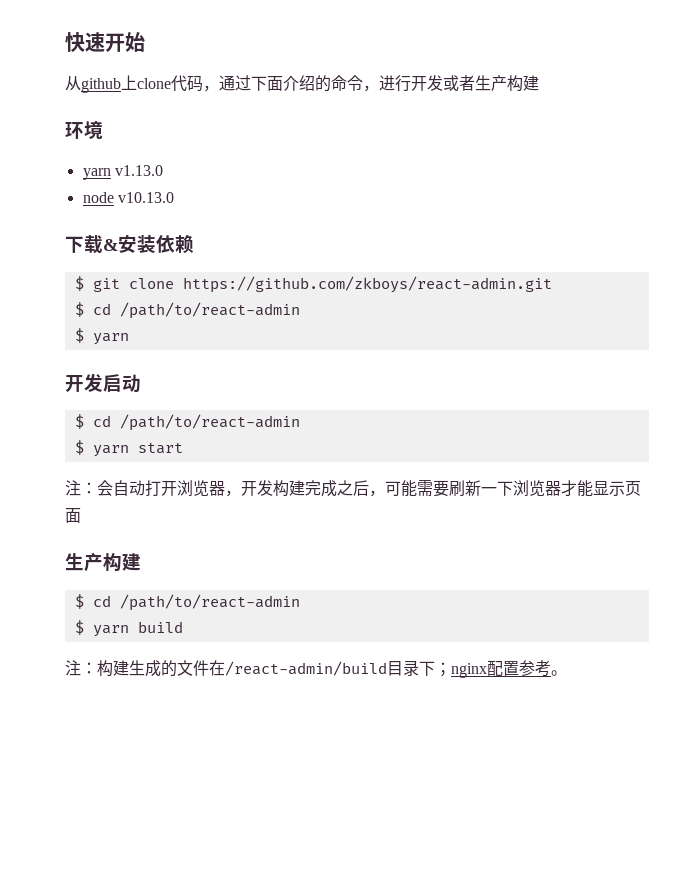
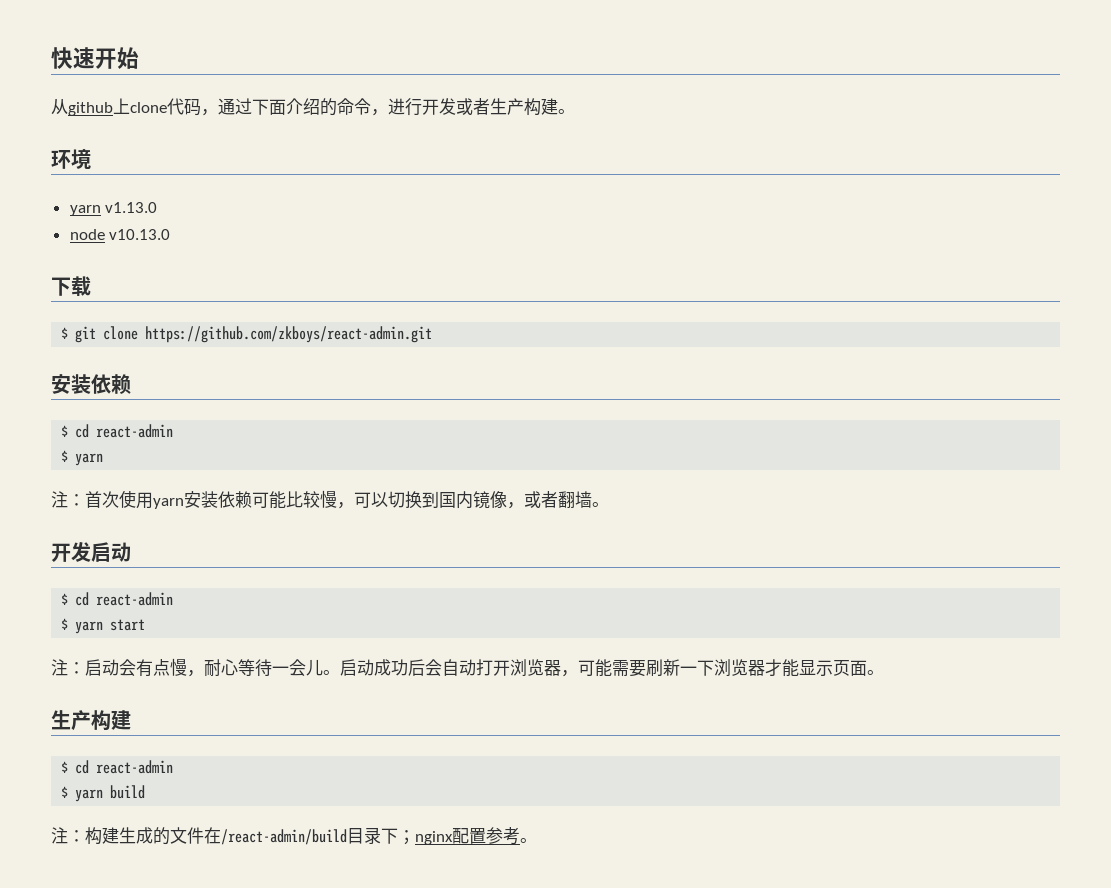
(539, 83) none -> [558,109,575,114] 。
[103,235,194,254] [74,276,552,293] [74,302,300,319] [74,328,129,345] &安装依赖 // $ git clone https://github.com/zkboys/react-admin.git // $ cd /path/to/react-admin // $ yarn -> [61,326,433,343] [51,374,131,394] [61,424,174,438] [61,450,104,466] [51,490,609,509] // $ git clone https://github.com/zkboys/react-admin.git // 安装依赖 // $ cd react-admin // $ yarn // 注：首次使用yarn安装依赖可能比较慢，可以切换到国内镜像，或者翻墙。
[119,414,300,431] /path/to/react-admin -> [96,592,174,606] react-admin
(97, 488) none -> [85,658,425,677] 启动会有点慢，耐心等待一会儿。启动成功后
[241,480,385,497] 开发构建完成之后， -> (578, 673) none
(81, 515) none -> [867,670,884,675] 。
[119,594,300,611] /path/to/react-admin -> [96,760,174,774] react-admin

